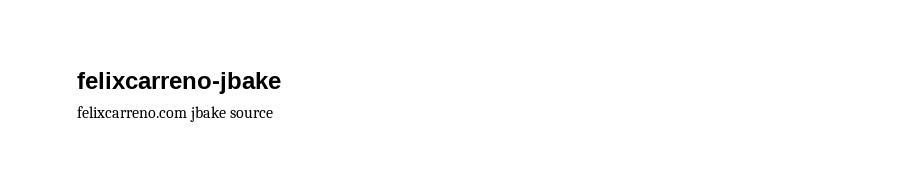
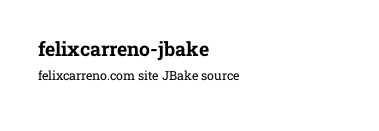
[190,106,227,122] jbake -> [138,70,198,81] site JBake

